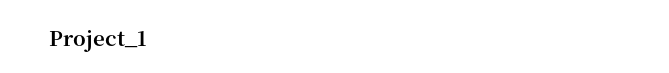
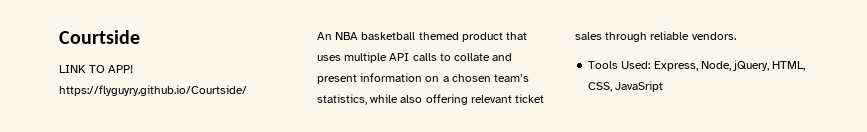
[49,30,147,52] Project_1 -> [59,30,140,44] [59,65,134,73] [59,85,247,96] [317,32,528,42] [317,52,513,63] [317,73,530,84] [317,94,545,105] [575,31,736,42] [588,60,806,71] [588,81,664,92] Courtside // LINK TO APP! https://flyguyry.github.io/Courtside/ // An NBA basketball themed product that uses multiple API calls to collate and present information on a chosen team’s statistics, while also offering relevant ticket sales through reliable vendors. // Tools Used: Express, Node, jQuery, HTML, CSS, JavaSript

